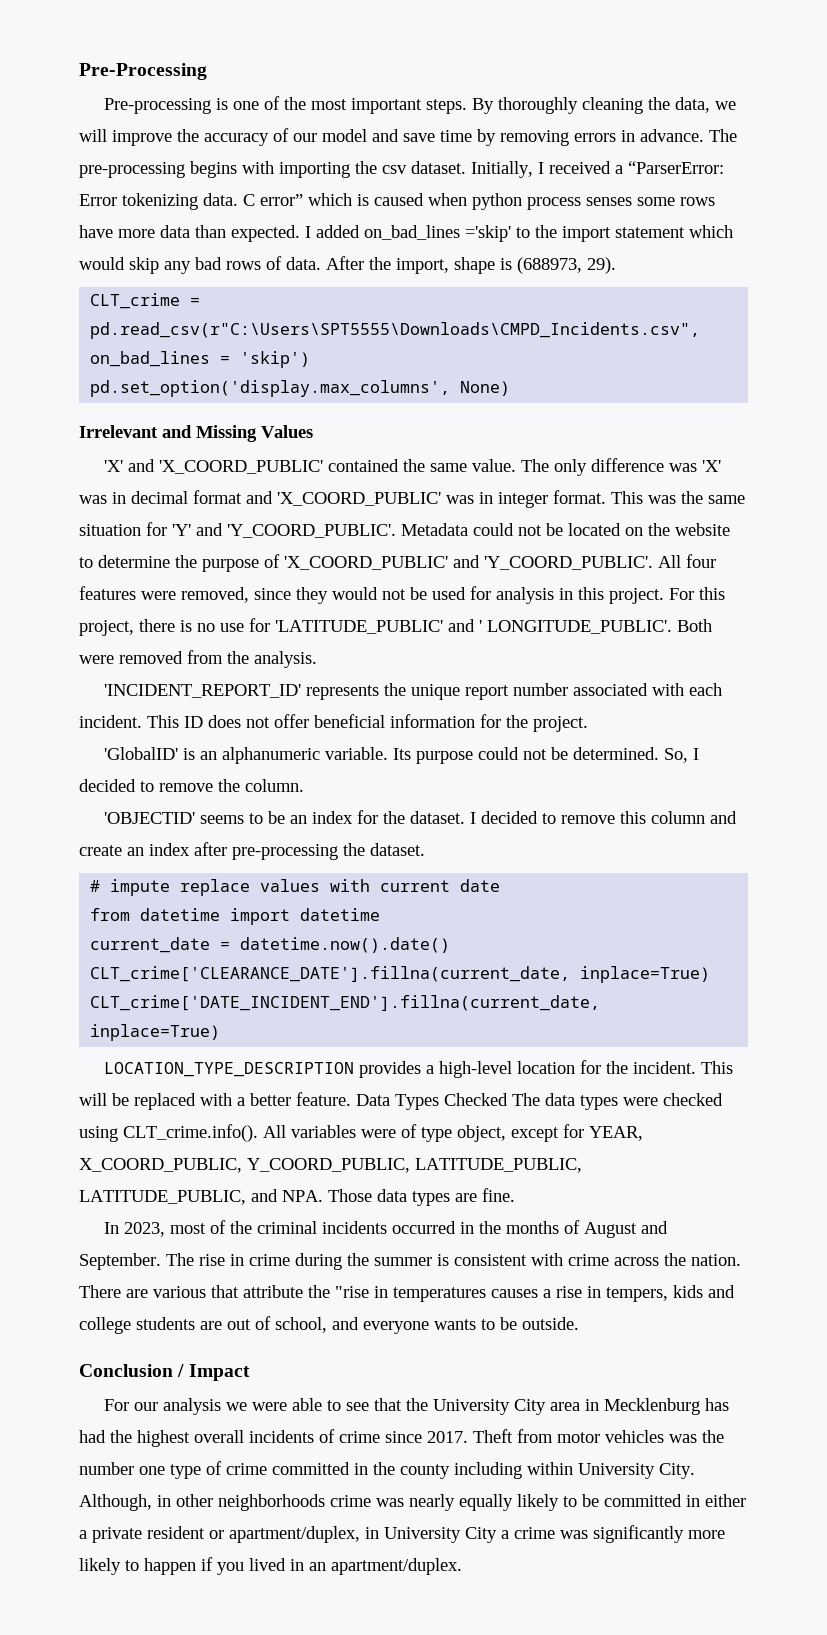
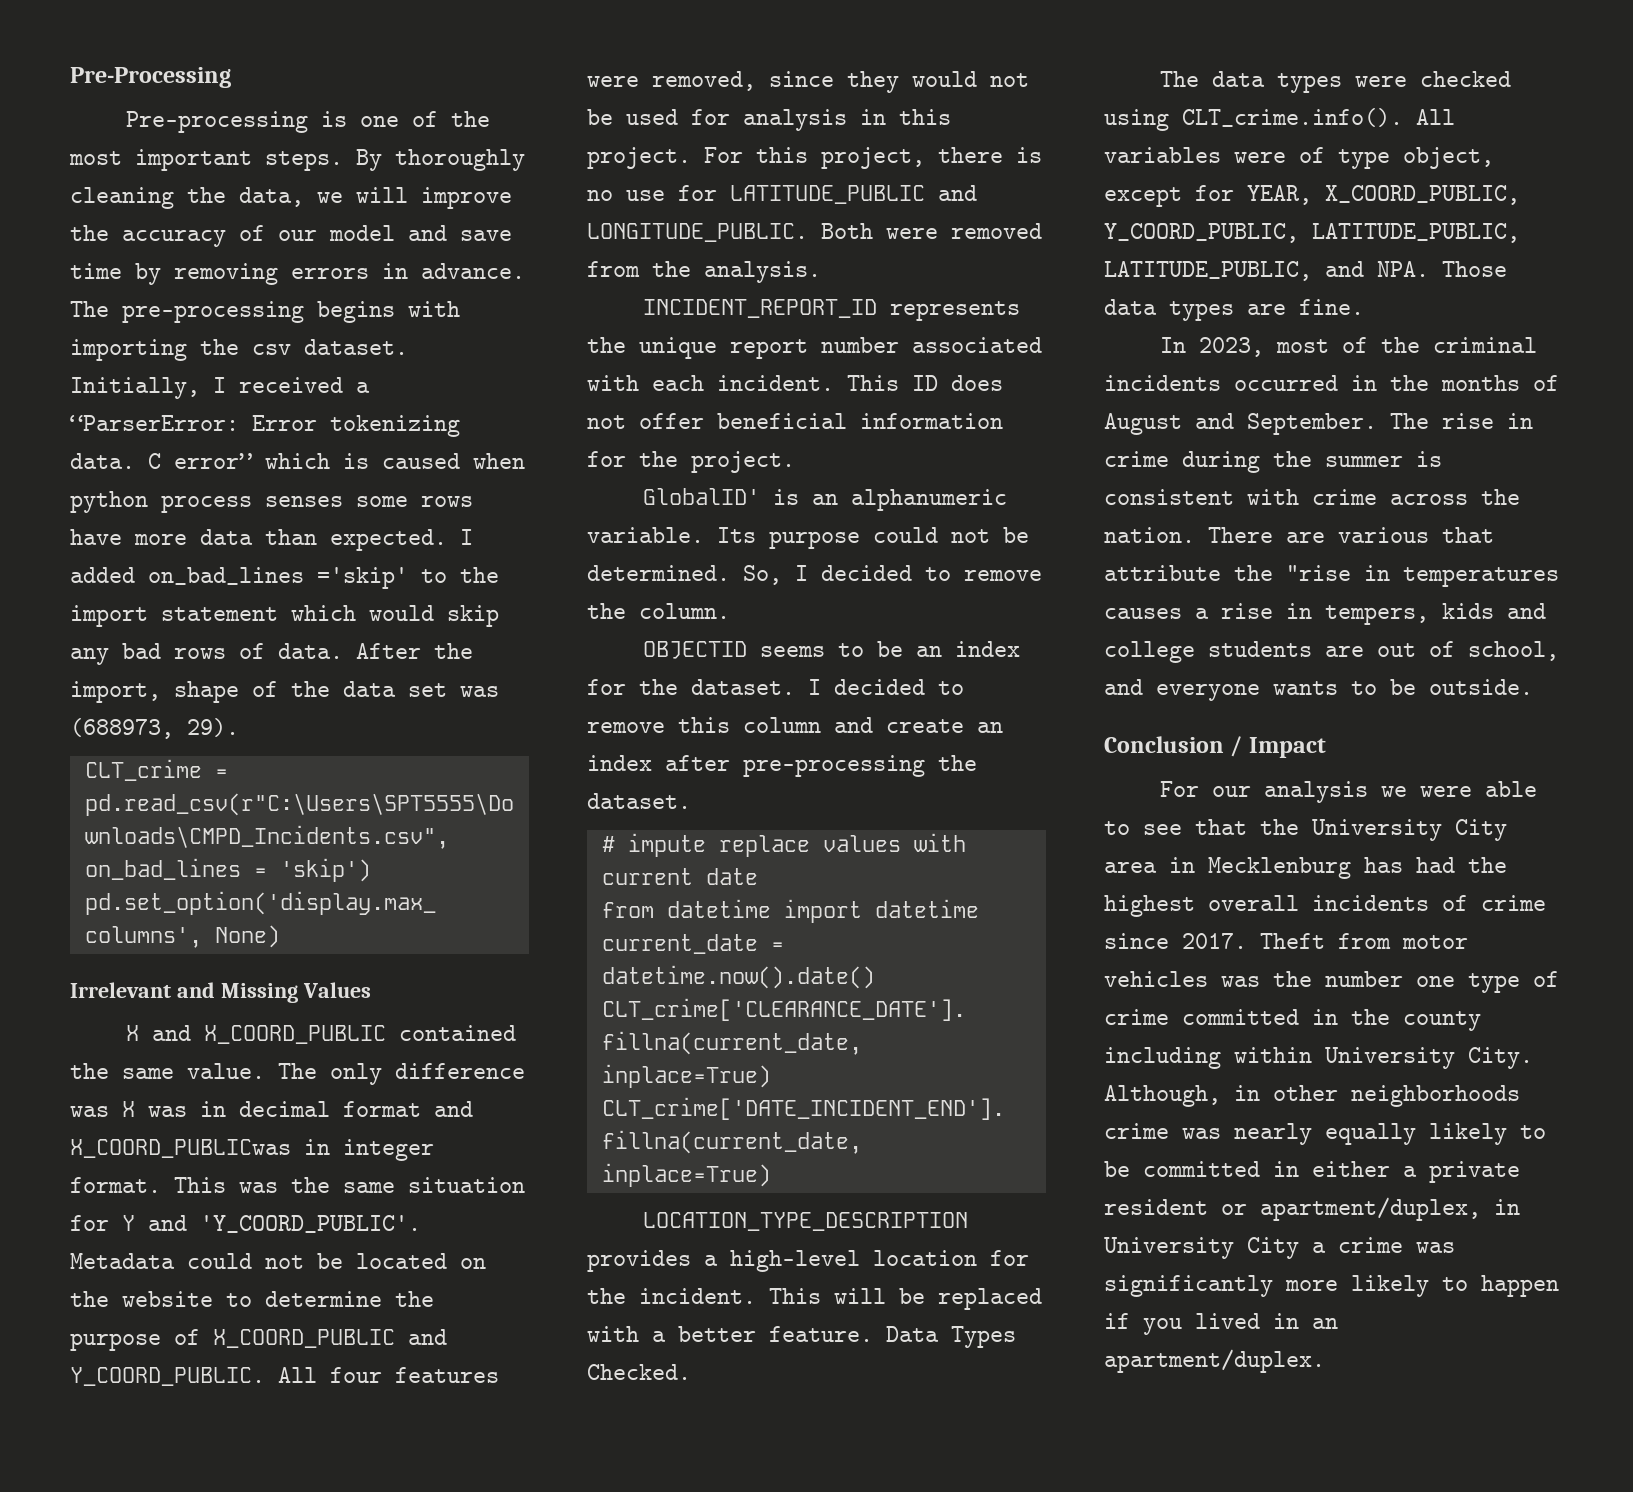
[500,258,512,270] is -> [252,681,499,697] of the data set was
[104,459,324,474] 'X' and 'X_COORD_PUBLIC' -> [125,1025,386,1044] X and X_COORD_PUBLIC
[702,460,722,472] 'X' -> [122,1101,135,1117] X
[277,492,474,506] 'X_COORD_PUBLIC' was -> [70,1139,291,1158] X_COORD_PUBLICwas
[172,524,191,536] 'Y' -> [122,1215,135,1231] Y
[284,555,653,570] 'X_COORD_PUBLIC' and 'Y_COORD_PUBLIC'. -> [213,1329,447,1348] [70,1367,265,1386] X_COORD_PUBLIC and Y_COORD_PUBLIC.
[275,619,672,634] 'LATITUDE_PUBLIC' and ' LONGITUDE_PUBLIC'. -> [730,185,977,204] [587,223,808,242] LATITUDE_PUBLIC and LONGITUDE_PUBLIC.
[104,684,302,698] 'INCIDENT_REPORT_ID' -> [642,299,877,318] INCIDENT_REPORT_ID
[104,747,179,760] 'GlobalID' -> [642,488,760,505] GlobalID'
[104,812,196,824] 'OBJECTID' -> [642,641,747,659] OBJECTID
[444,1093,508,1106] Checked -> [587,1364,691,1380] Checked. //

